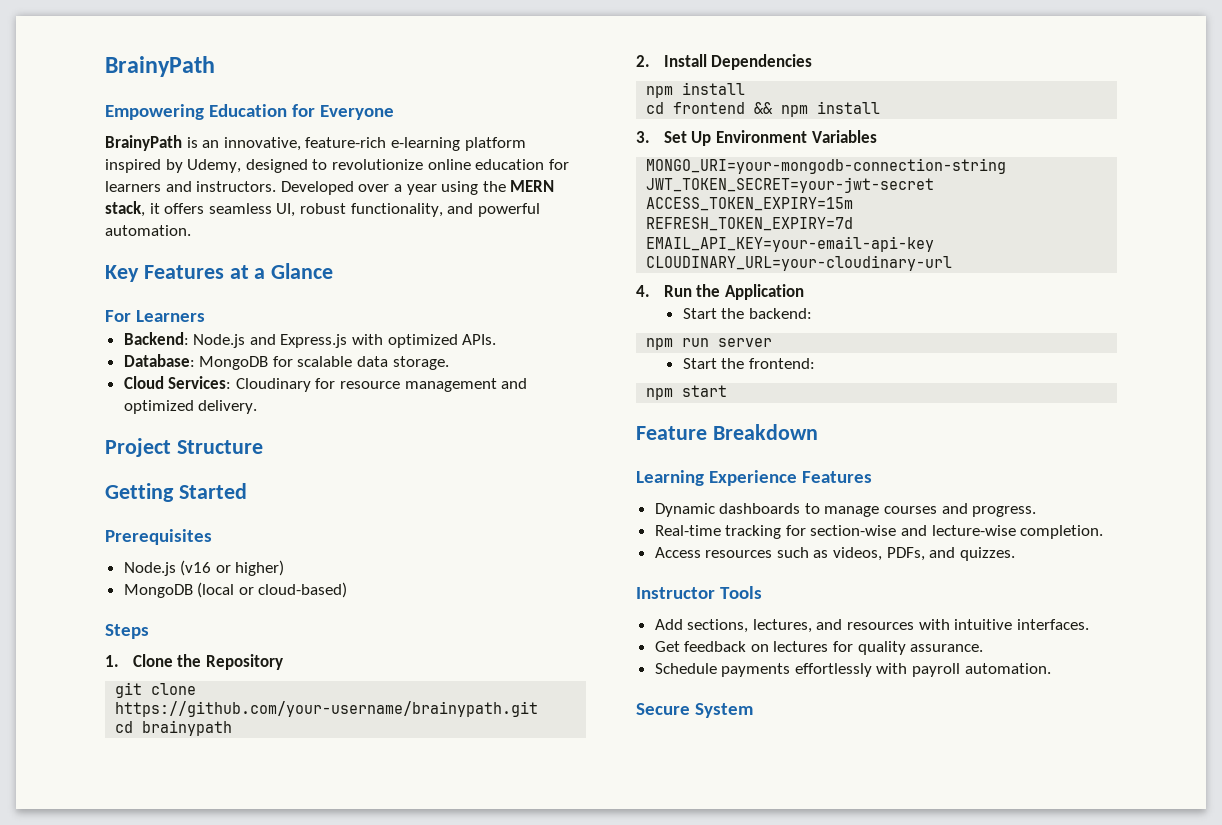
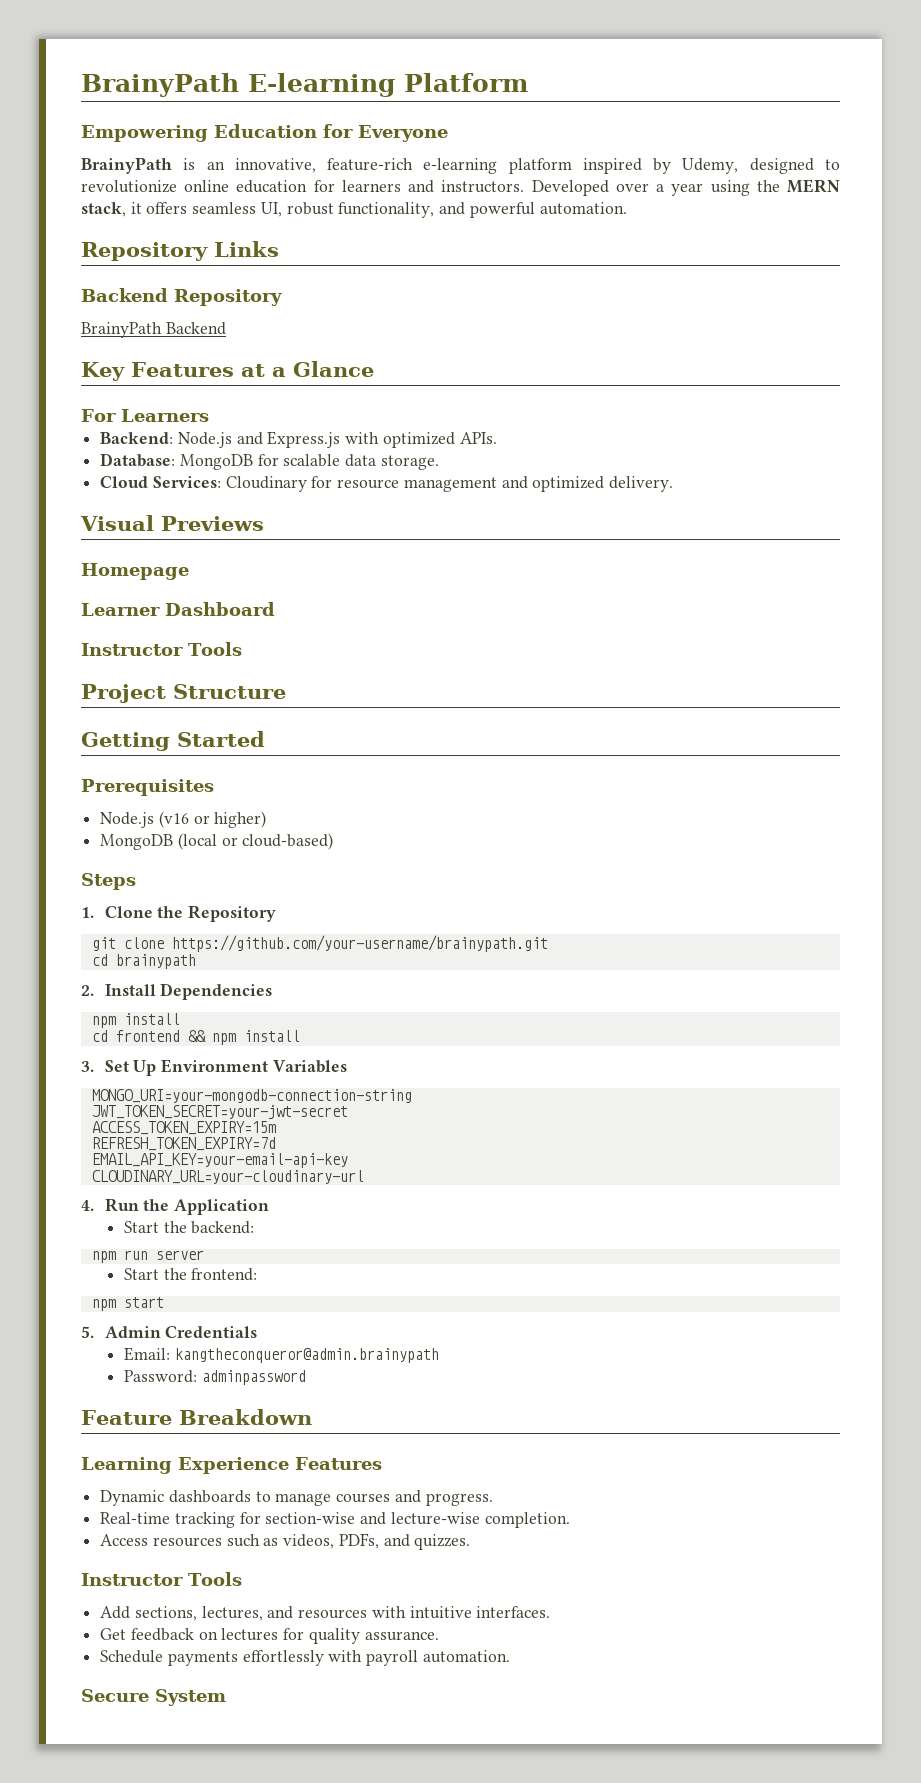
[105,56,215,77] BrainyPath -> [81,73,528,97] BrainyPath E-learning Platform
(191, 230) none -> [81,241,279,261] [81,288,282,306] [81,322,226,338] // Repository Links // Backend Repository // BrainyPath Backend
(258, 407) none -> [80,515,264,531] [81,563,189,580] [81,602,275,616] [81,642,242,656] // Visual Previews // Homepage // Learner Dashboard // Instructor Tools
(728, 391) none -> [81,1326,258,1338] [123,1347,439,1363] [123,1370,306,1385] // 5. Admin Credentials // Email: kangtheconqueror@admin.brainypath // Password: adminpassword

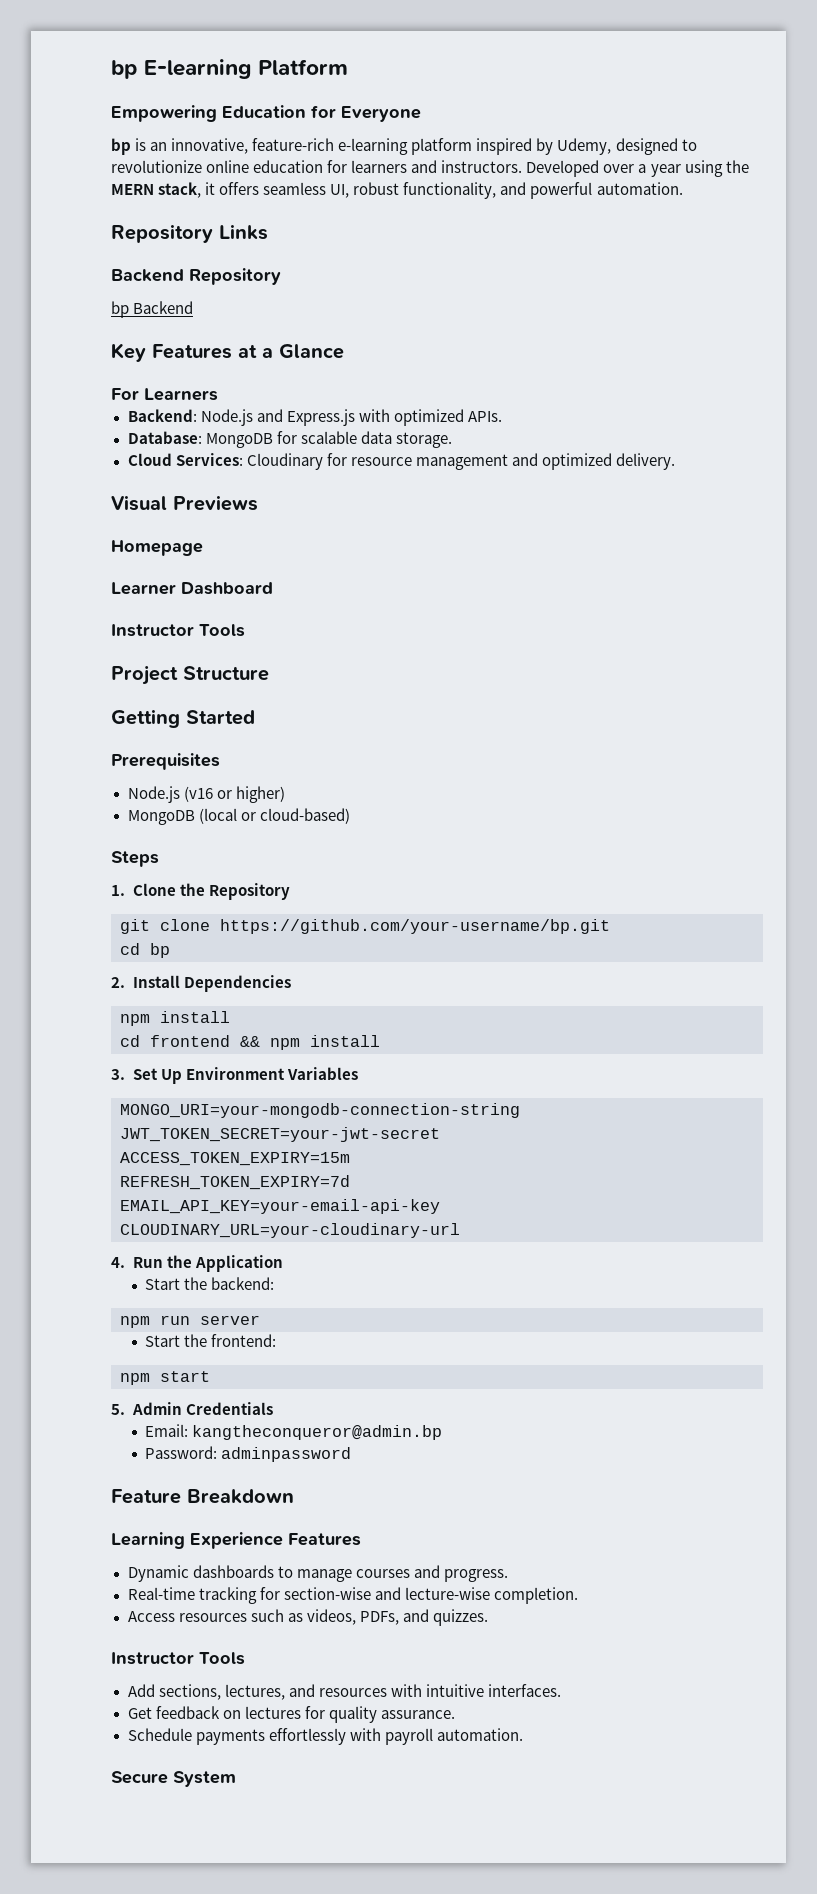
[81,73,239,97] BrainyPath -> [111,60,138,79] bp
[81,157,172,174] BrainyPath -> [111,138,131,155] bp
[81,322,162,338] BrainyPath -> [111,301,129,318] bp
[171,935,548,952] [91,954,196,969] https://github.com/your-username/brainypath.git // cd brainypath -> [220,919,610,934] [120,943,170,958] https://github.com/your-username/bp.git // cd bp
[174,1348,439,1363] kangtheconqueror@admin.brainypath -> [192,1425,443,1440] kangtheconqueror@admin.bp

